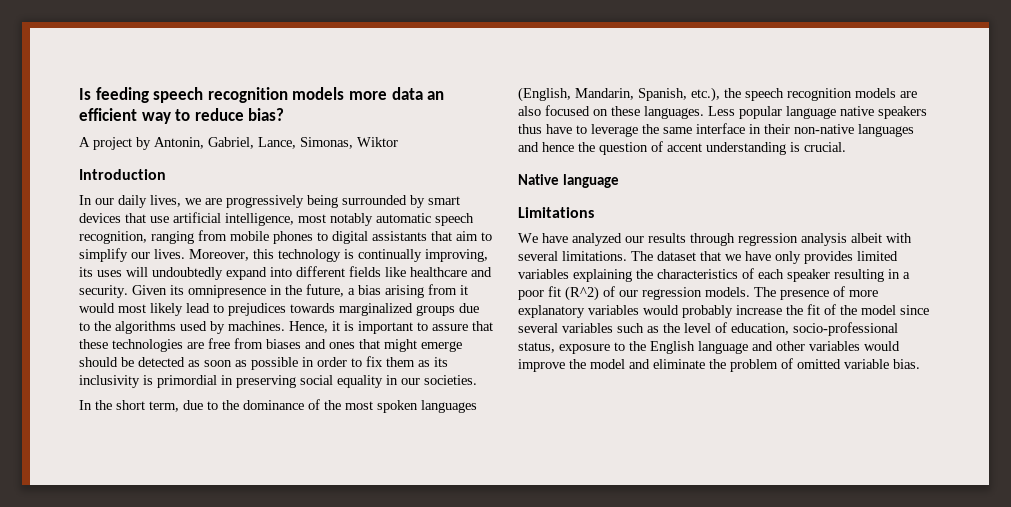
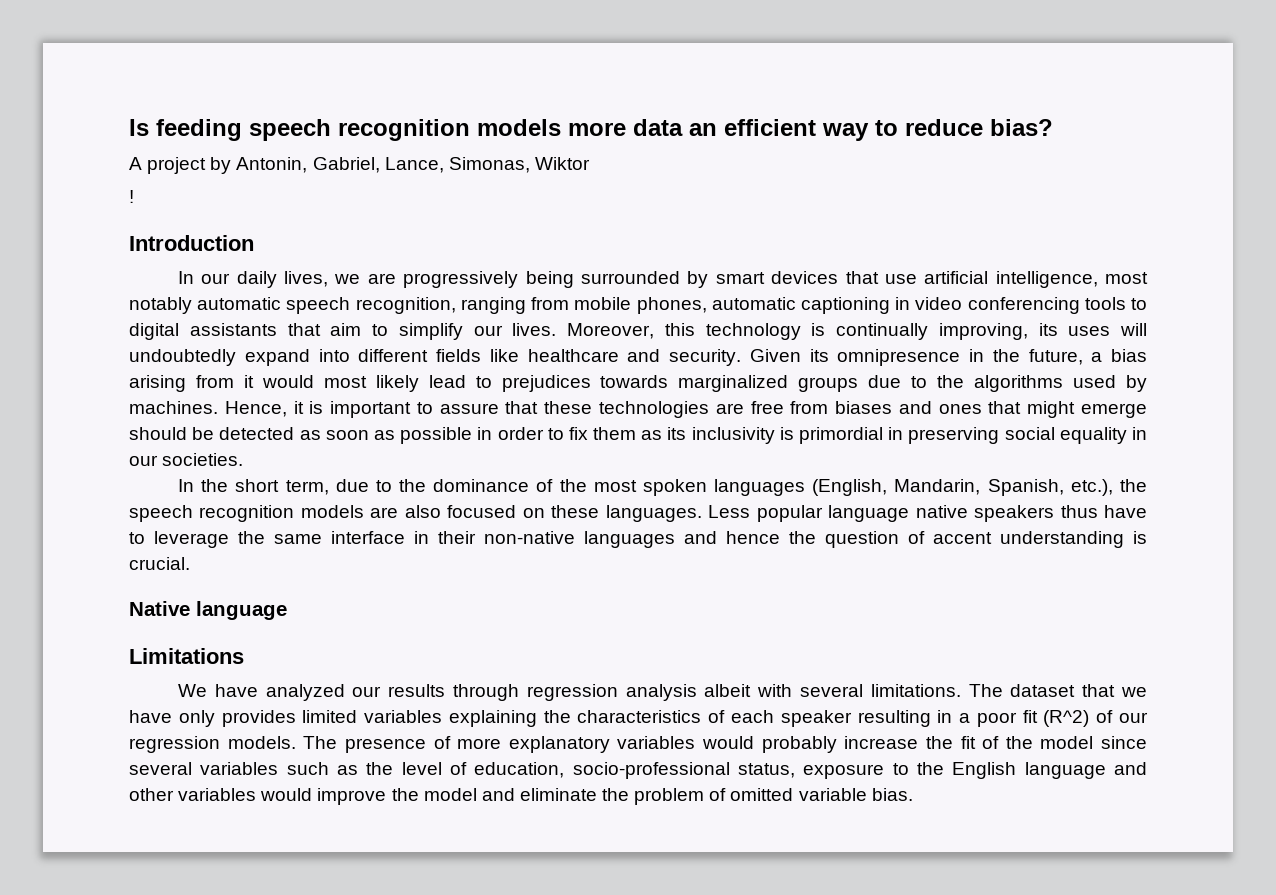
(398, 142) none -> [129,190,134,203] // !
[273,231,313,244] phones -> [636,297,1126,314] phones, automatic captioning in video conferencing tools

